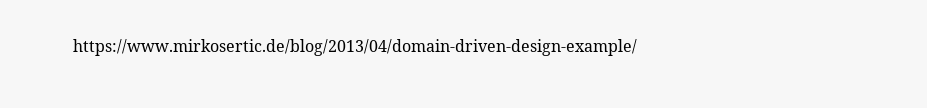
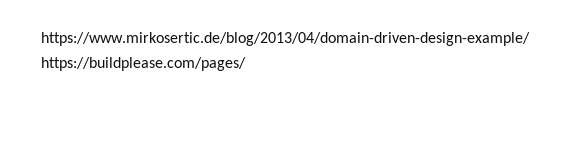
(637, 47) none -> [41,57,246,71] // https://buildplease.com/pages/

